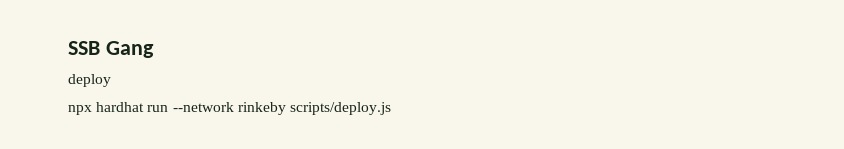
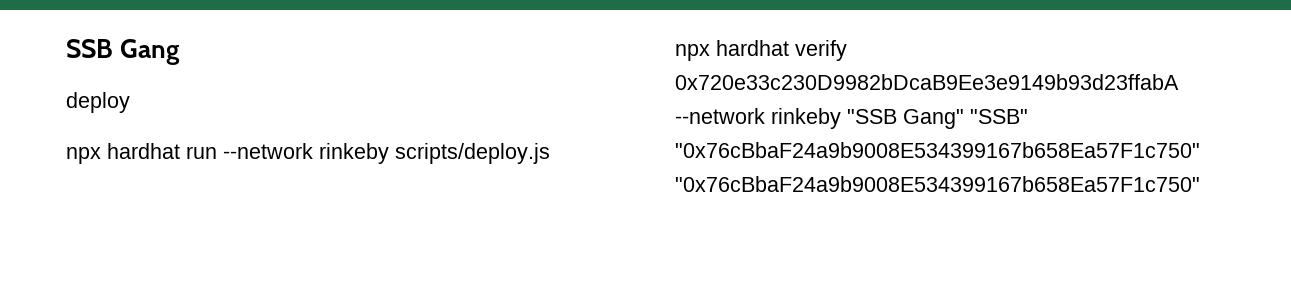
(391, 108) none -> [675,40,847,61] [675,74,1179,90] [675,108,1028,129] [675,142,1200,158] [675,176,1200,192] // npx hardhat verify 0x720e33c230D9982bDcaB9Ee3e9149b93d23ffabA --network rinkeby "SSB Gang" "SSB" "0x76cBbaF24a9b9008E534399167b658Ea57F1c750" "0x76cBbaF24a9b9008E534399167b658Ea57F1c750"

